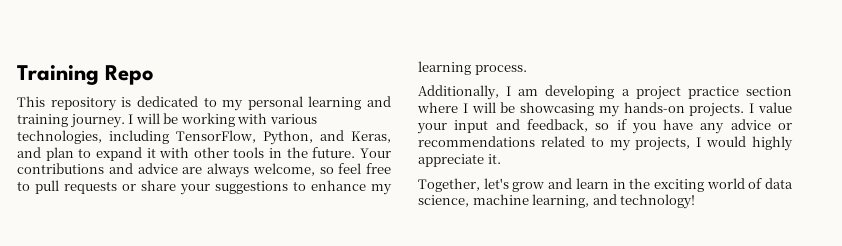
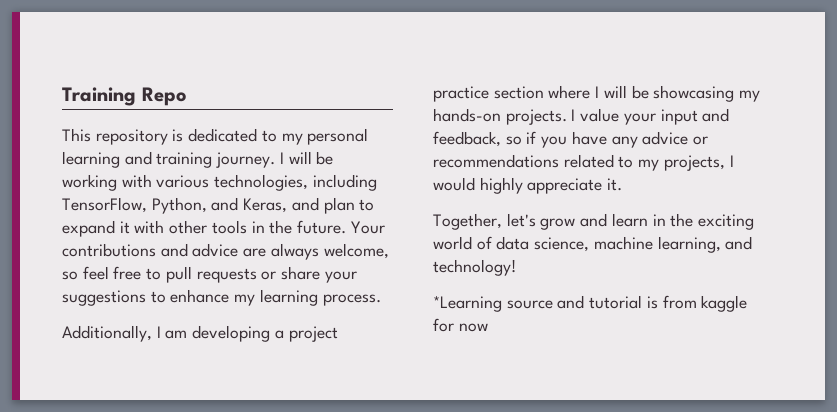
(696, 201) none -> [433,295,748,312] [433,318,488,332] // *Learning source and tutorial is from kaggle for now

